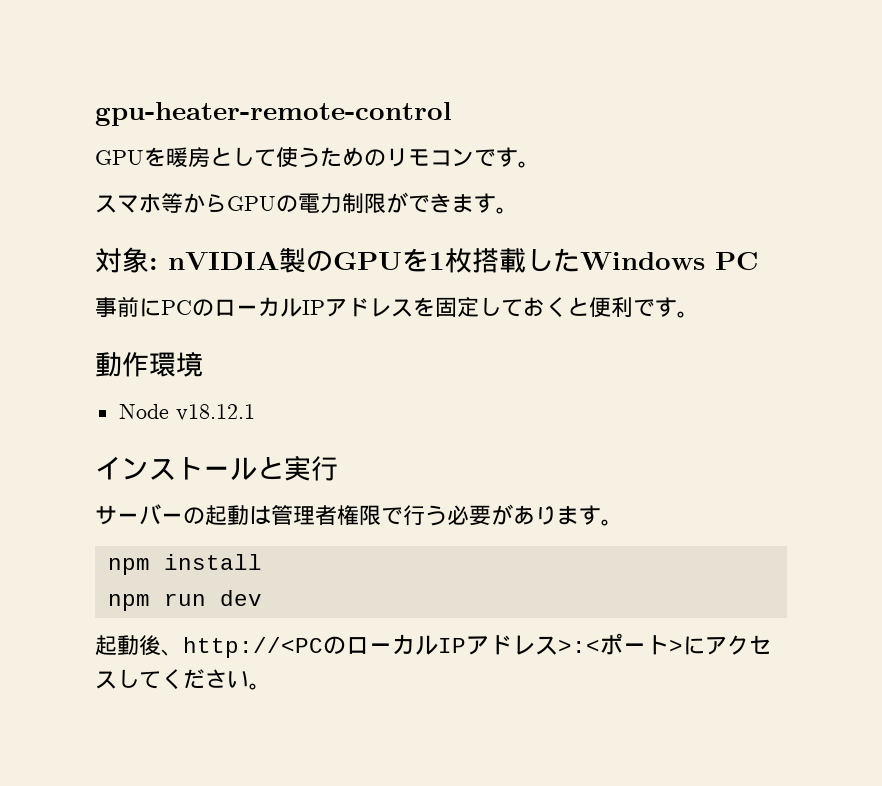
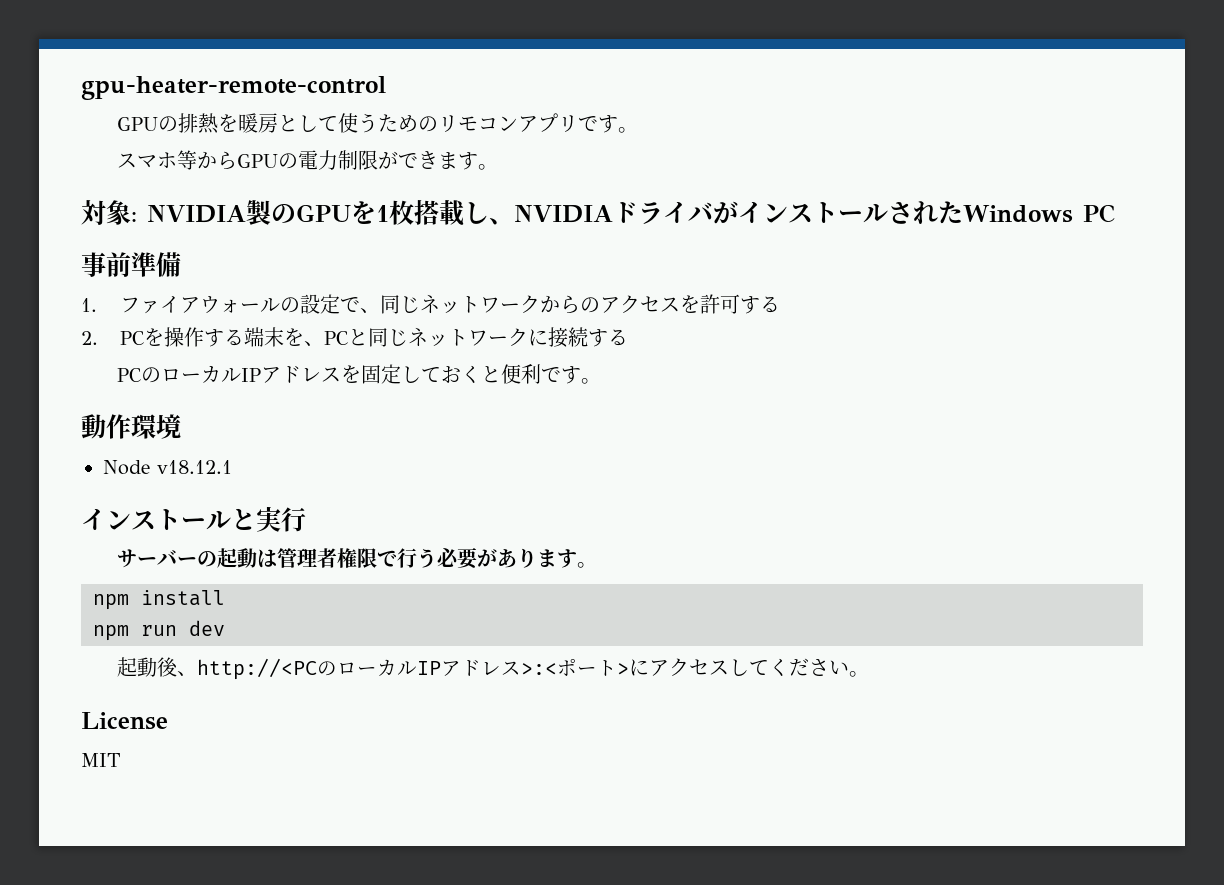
(144, 157) none -> [158,113,220,134] の排熱
(474, 157) none -> [518,113,579,132] アプリ
[168,251,279,270] nVIDIA -> [147,205,246,223] NVIDIA
[553,248,758,272] [95,296,161,318] たWindows PC // 事前に -> [489,201,1115,225] [81,252,181,277] [81,294,781,314] [81,327,629,348] 、NVIDIAドライバがインストールされたWindows PC // 事前準備 // 1.ファイアウォールの設定で、同じネットワークからのアクセスを許可する // 2. PCを操作する端末を、PCと同じネットワークに接続する //
(271, 686) none -> [81,712,168,730] [81,753,120,767] // License // MIT

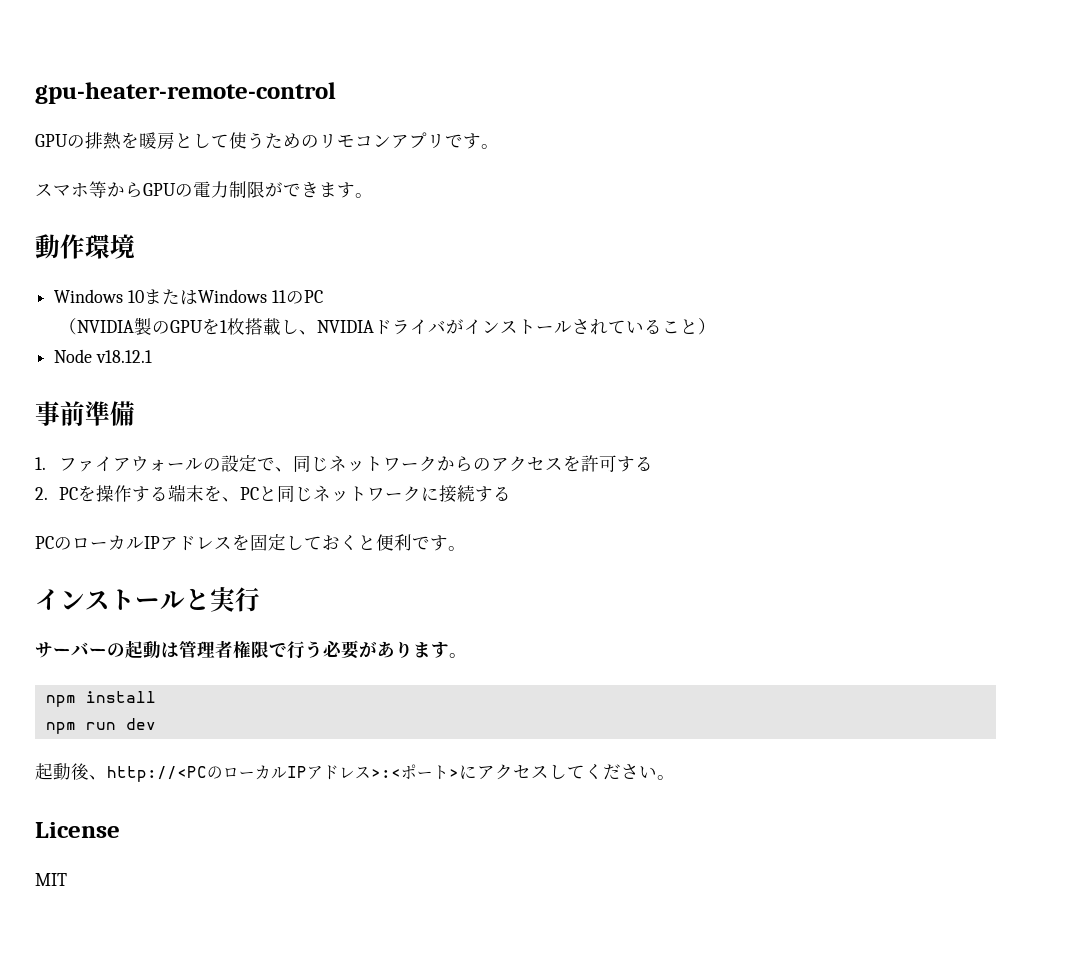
[81,200,137,225] 対象: -> [35,234,135,259] [54,289,323,305] [58,318,77,335] 動作環境 // Windows 10またはWindows 11のPC // （
[938,201,1115,224] たWindows PC -> [607,318,716,335] [54,349,152,363] ていること） // Node v18.12.1
[81,414,181,439] [103,460,232,475] // 動作環境 // Node v18.12.1 -> (466, 548) none

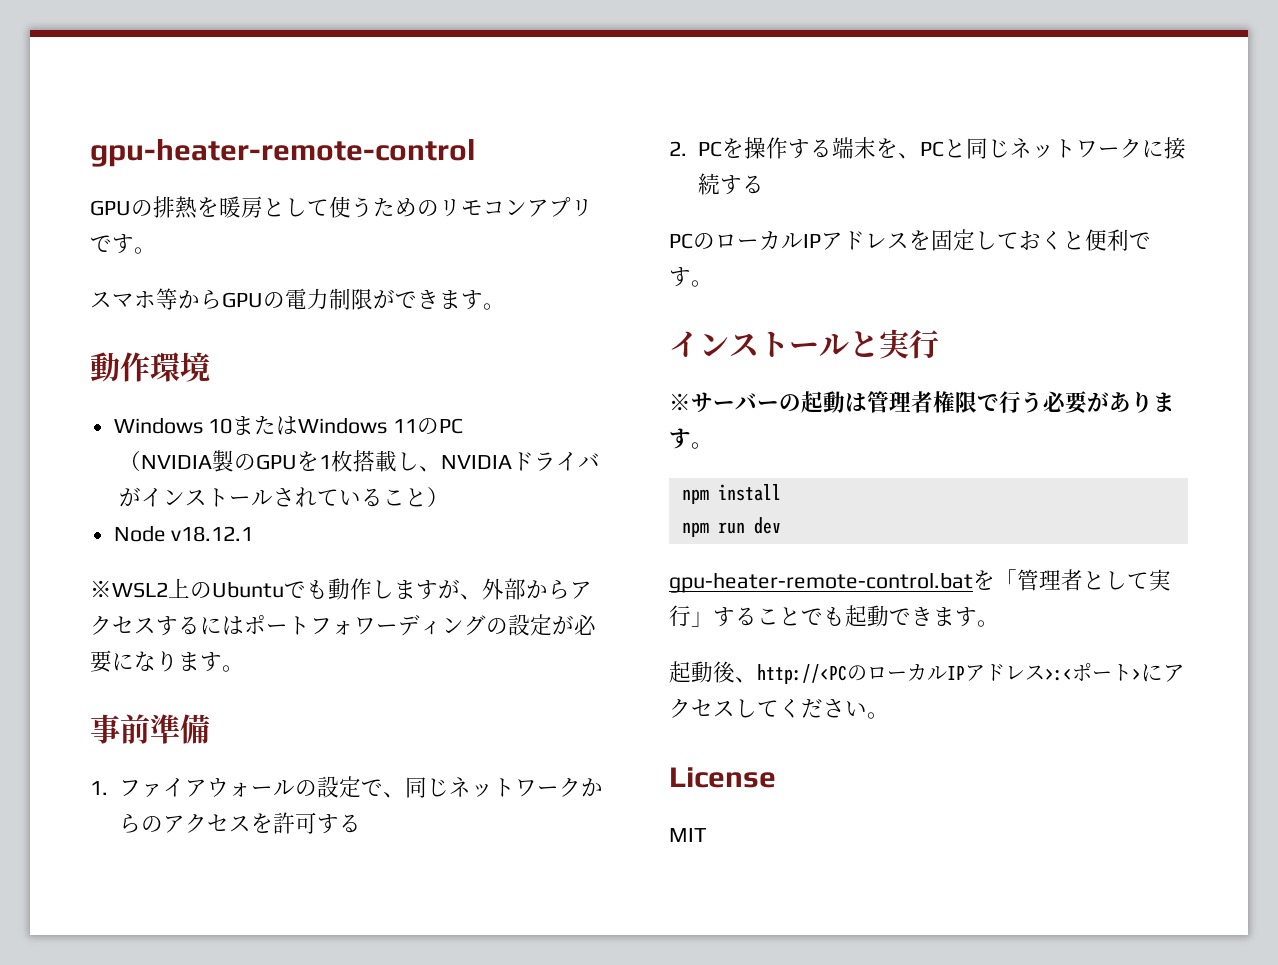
(152, 356) none -> [90,578,592,600] [90,614,597,636] [90,650,244,673] // ※WSL2上のUbuntuでも動作しますが、外部からアクセスするにはポートフォワーディングの設定が必要になります。
(260, 599) none -> [669,393,691,411] ※
(156, 724) none -> [669,569,1171,593] [669,605,999,627] // gpu-heater-remote-control.batを「管理者として実行」することでも起動できます。

